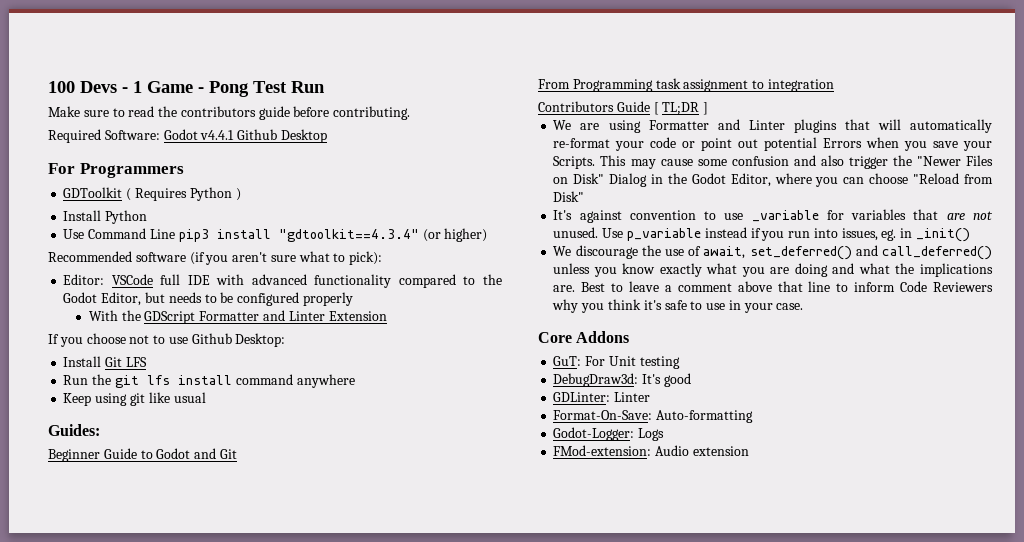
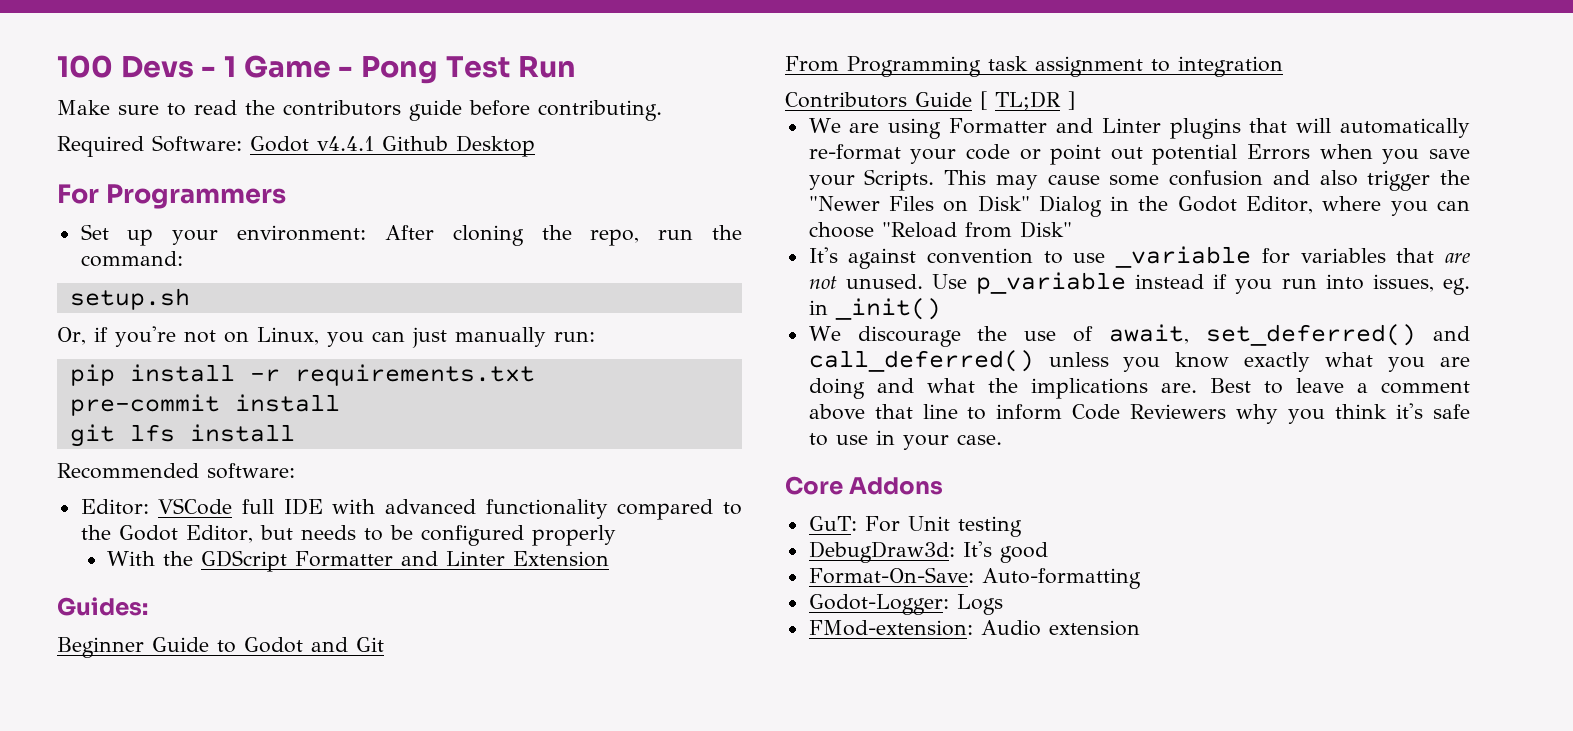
[63,187,241,201] [63,210,148,224] [63,228,488,242] [48,251,383,265] GDToolkit ( Requires Python ) // Install Python // Use Command Line pip3 install "gdtoolkit==4.3.4" (or higher) // Recommended software (if you aren't sure what to pick): -> [80,224,743,246] [80,251,183,267] [69,288,190,310] [57,326,595,348] [69,364,535,386] [69,394,340,416] [69,424,295,447] [57,463,295,479] Set up your environment: After cloning the repo, run the command: // setup.sh // Or, if you're not on Linux, you can just manually run: // pip install -r requirements.txt // pre-commit install // git lfs install // Recommended software:
[48,333,286,347] [63,356,147,367] [63,374,355,388] [63,392,206,406] // If you choose not to use Github Desktop: // Install Git LFS // Run the git lfs install command anywhere // Keep using git like usual -> (610, 559) none
[553,392,651,402] // GDLinter: Linter -> (1048, 552) none

